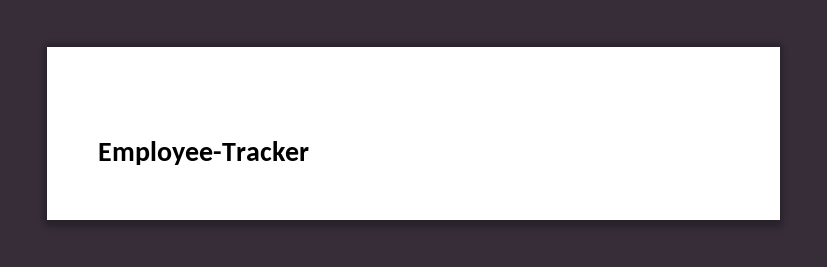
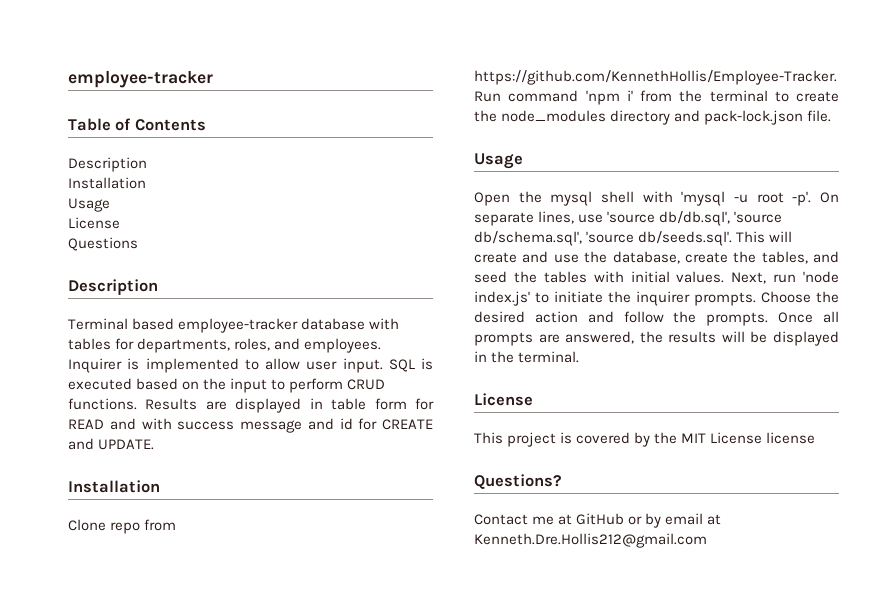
[98,141,309,165] Employee-Tracker -> [68,71,213,88] [68,118,206,131] [68,157,147,172] [68,177,146,189] [68,198,110,212] [68,217,120,229] [68,237,138,251] [68,279,158,295] [68,318,400,333] [68,338,382,353] [68,358,433,373] [68,378,386,393] [68,398,435,413] [68,418,433,433] [68,438,155,450] [68,480,160,493] [68,519,177,534] [474,70,837,85] [474,90,839,105] [474,110,832,125] [474,153,523,169] [474,191,839,206] [474,211,783,226] [474,231,793,246] [474,251,839,264] [474,271,839,284] [474,291,839,306] [474,311,840,326] [474,331,839,346] [474,351,580,363] [474,393,533,406] [474,432,816,447] [474,474,562,489] [474,513,722,528] [474,533,707,548] employee-tracker // Table of Contents // Description // Installation // Usage // License // Questions // Description // Terminal based employee-tracker database with tables for departments, roles, and employees. Inquirer is implemented to allow user input. SQL is executed based on the input to perform CRUD functions. Results are displayed in table form for READ and with success message and id for CREATE and UPDATE. // Installation // Clone repo from https://github.com/KennethHollis/Employee-Tracker. Run command 'npm i' from the terminal to create the node_modules directory and pack-lock.json file. // Usage // Open the mysql shell with 'mysql -u root -p'. On separate lines, use 'source db/db.sql', 'source db/schema.sql', 'source db/seeds.sql'. This will create and use the database, create the tables, and seed the tables with initial values. Next, run 'node index.js' to initiate the inquirer prompts. Choose the desired action and follow the prompts. Once all prompts are answered, the results will be displayed in the terminal. // License // This project is covered by the MIT License license // Questions? // Contact me at GitHub or by email at Kenneth.Dre.Hollis212@gmail.com

